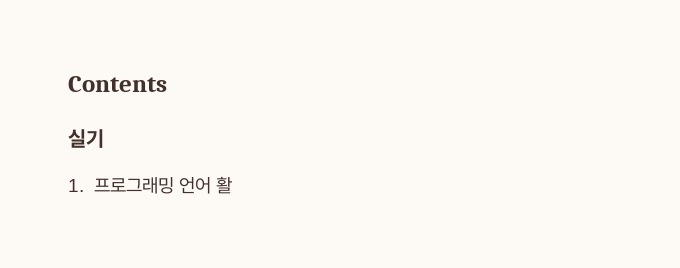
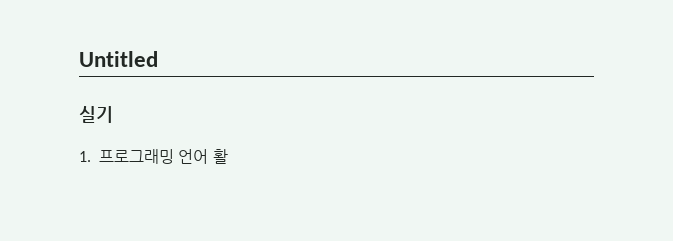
[68,76,167,92] Contents -> [79,51,158,67] Untitled

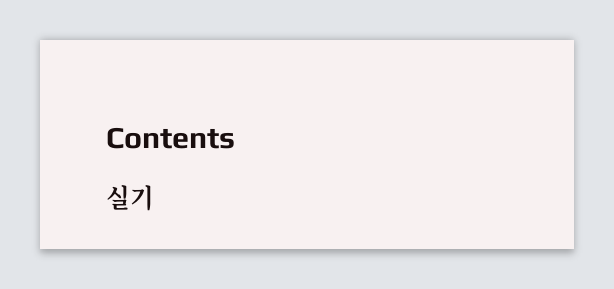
[79,51,158,67] Untitled -> [106,127,235,149] Contents
[79,149,228,164] // 1. 프로그래밍 언어 활 -> (154, 198) none

